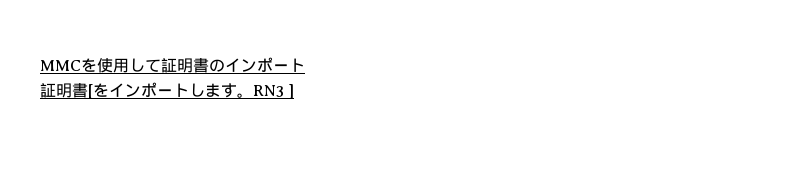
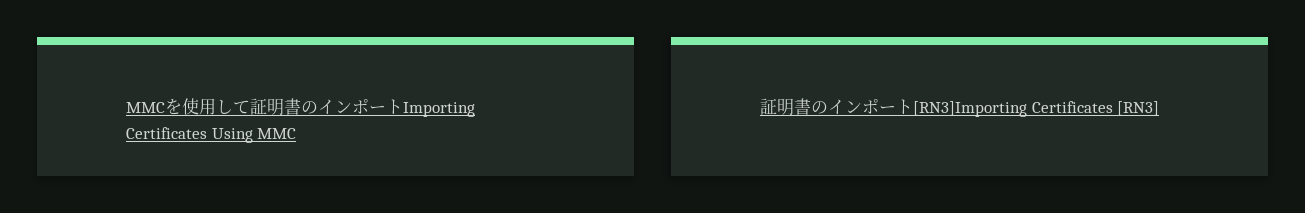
[40,82,295,99] // 証明書[をインポートします。RN3 ] -> [403,102,475,117] [126,127,297,143] [760,98,1160,117] Importing Certificates Using MMC // 証明書のインポート[RN3]Importing Certificates [RN3]

